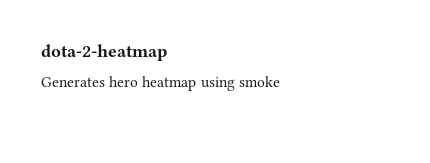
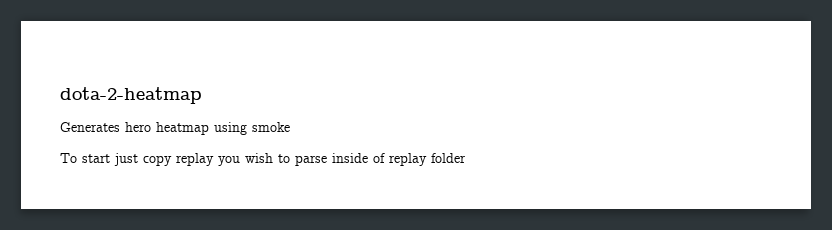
(280, 81) none -> [60,153,466,166] // To start just copy replay you wish to parse inside of replay folder

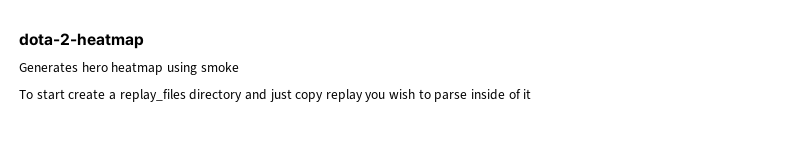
(110, 158) none -> [68,89,267,102] create a replay_files directory and
[389,153,466,166] replay folder -> [523,89,532,99] it

